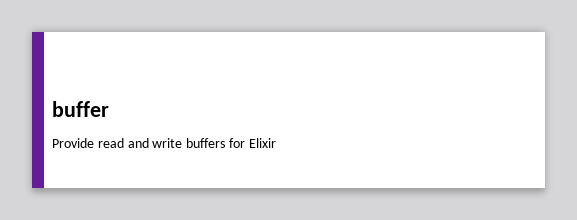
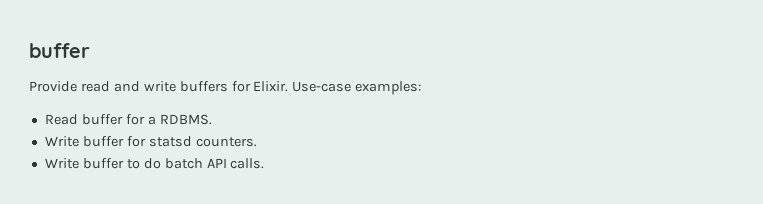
[248,138,276,148] Elixir -> [253,81,422,95] [44,114,212,125] [44,136,257,147] [44,158,265,169] Elixir. Use-case examples: // Read buffer for a RDBMS. // Write buffer for statsd counters. // Write buffer to do batch API calls.

